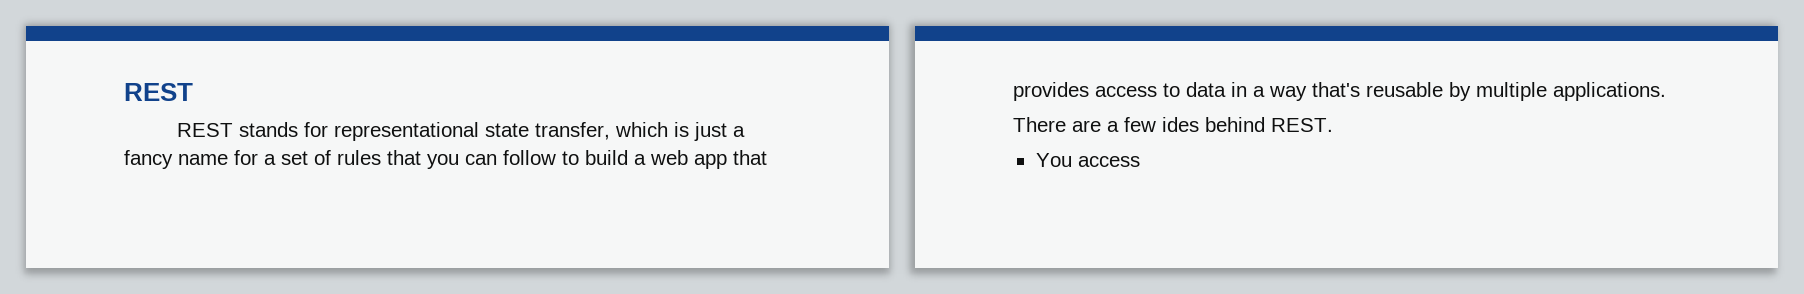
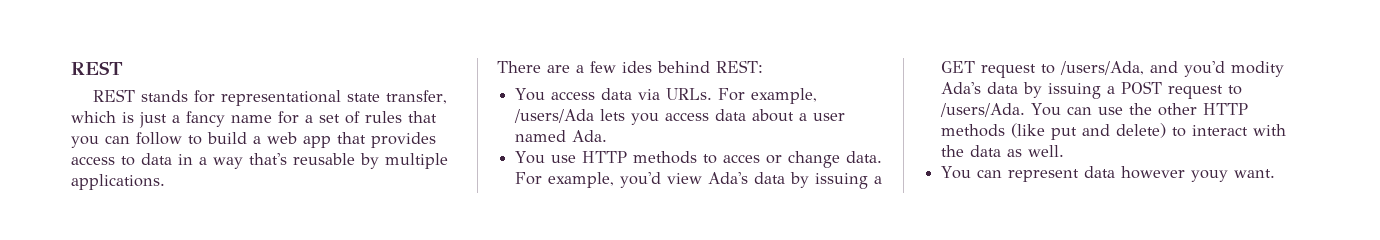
[1271,118,1333,132] REST. -> [716,60,763,73] REST:
(1140, 161) none -> [601,88,818,104] [514,109,846,125] [515,130,608,142] [515,151,883,168] [515,172,883,189] [941,61,1285,78] [941,81,1243,99] [940,103,1249,117] [941,123,1287,140] [941,145,1065,157] [941,166,1276,182] data via URLs. For example, /users/Ada lets you access data about a user named Ada. // You use HTTP methods to acces or change data. For example, you'd view Ada's data by issuing a GET request to /users/Ada, and you'd modity Ada's data by issuing a POST request to /users/Ada. You can use the other HTTP methods (like put and delete) to interact with the data as well. // You can represent data however youy want.

